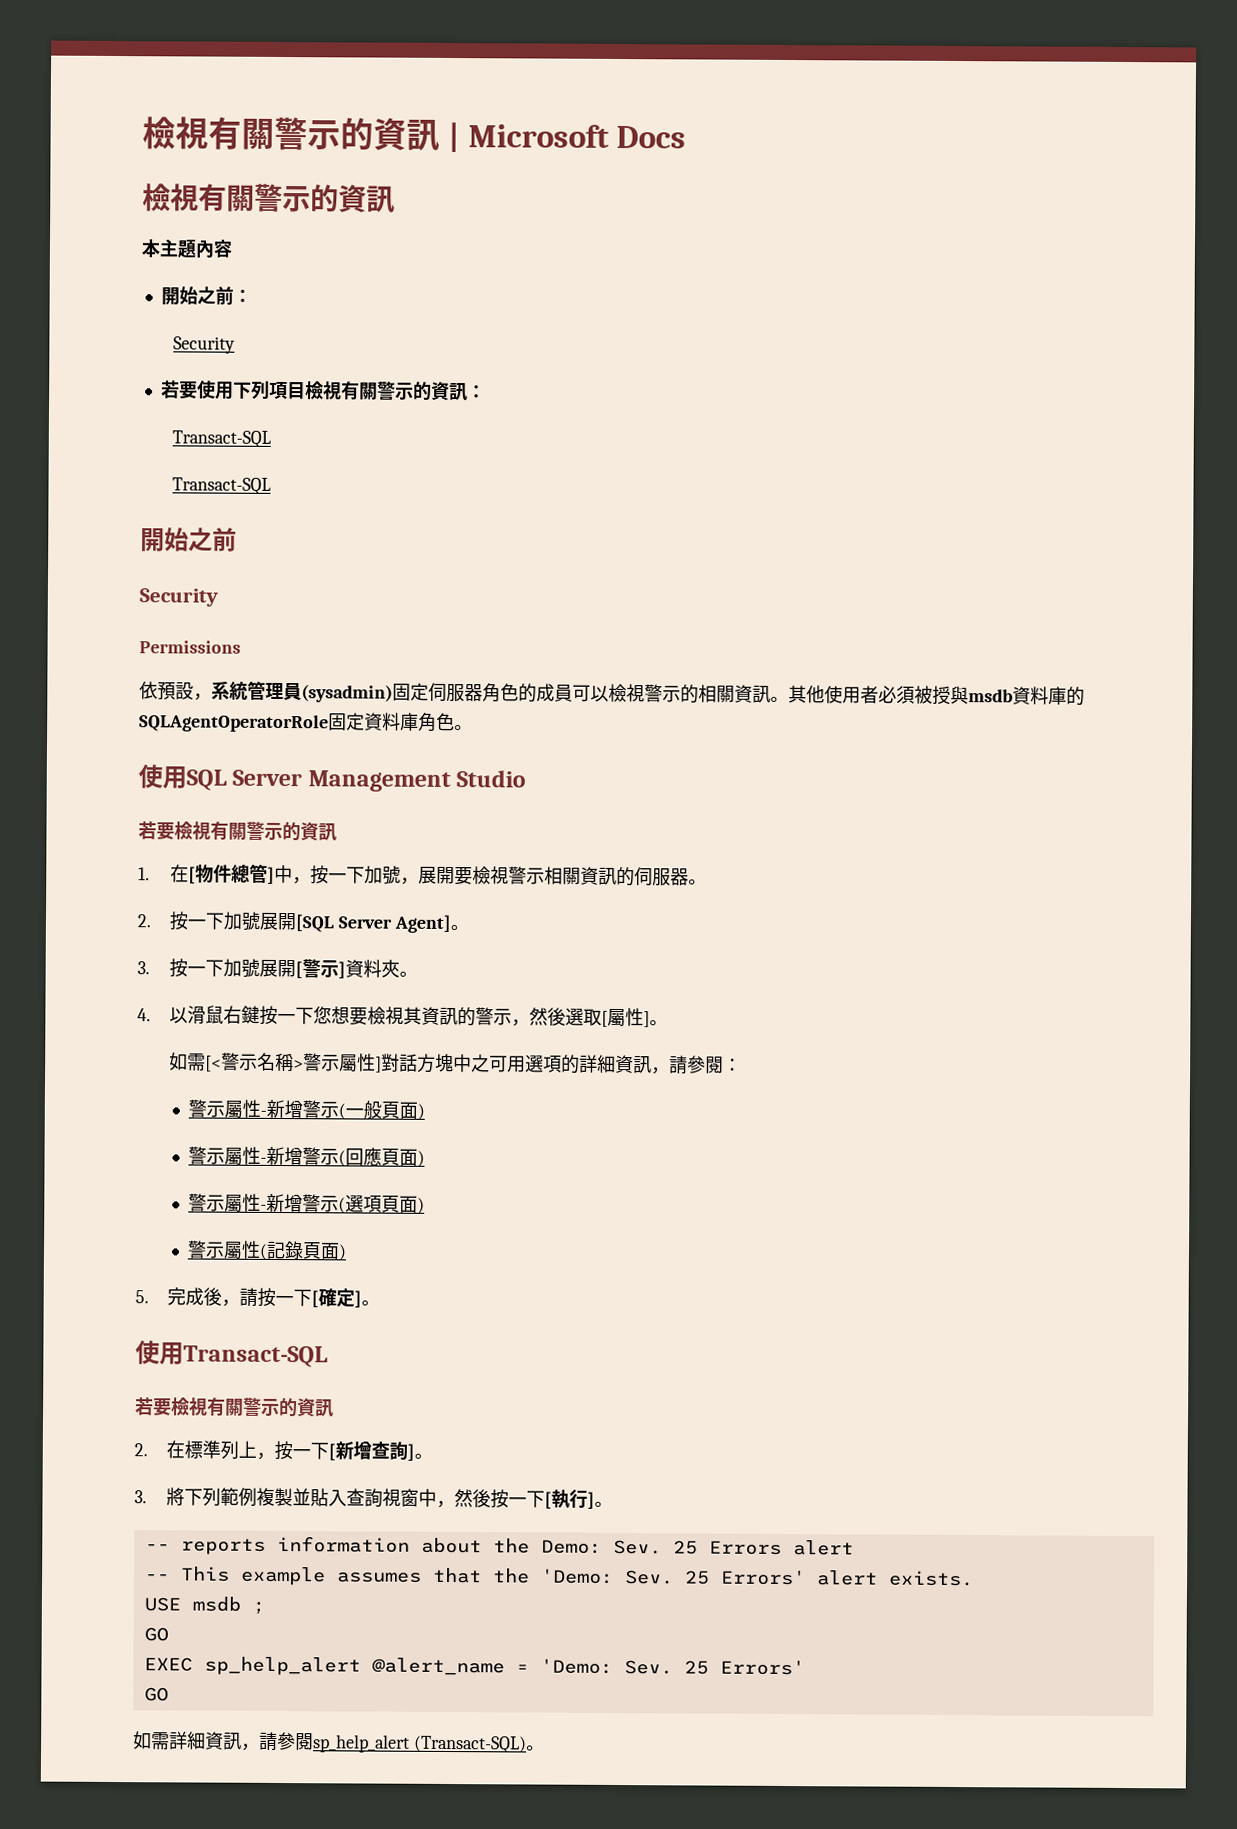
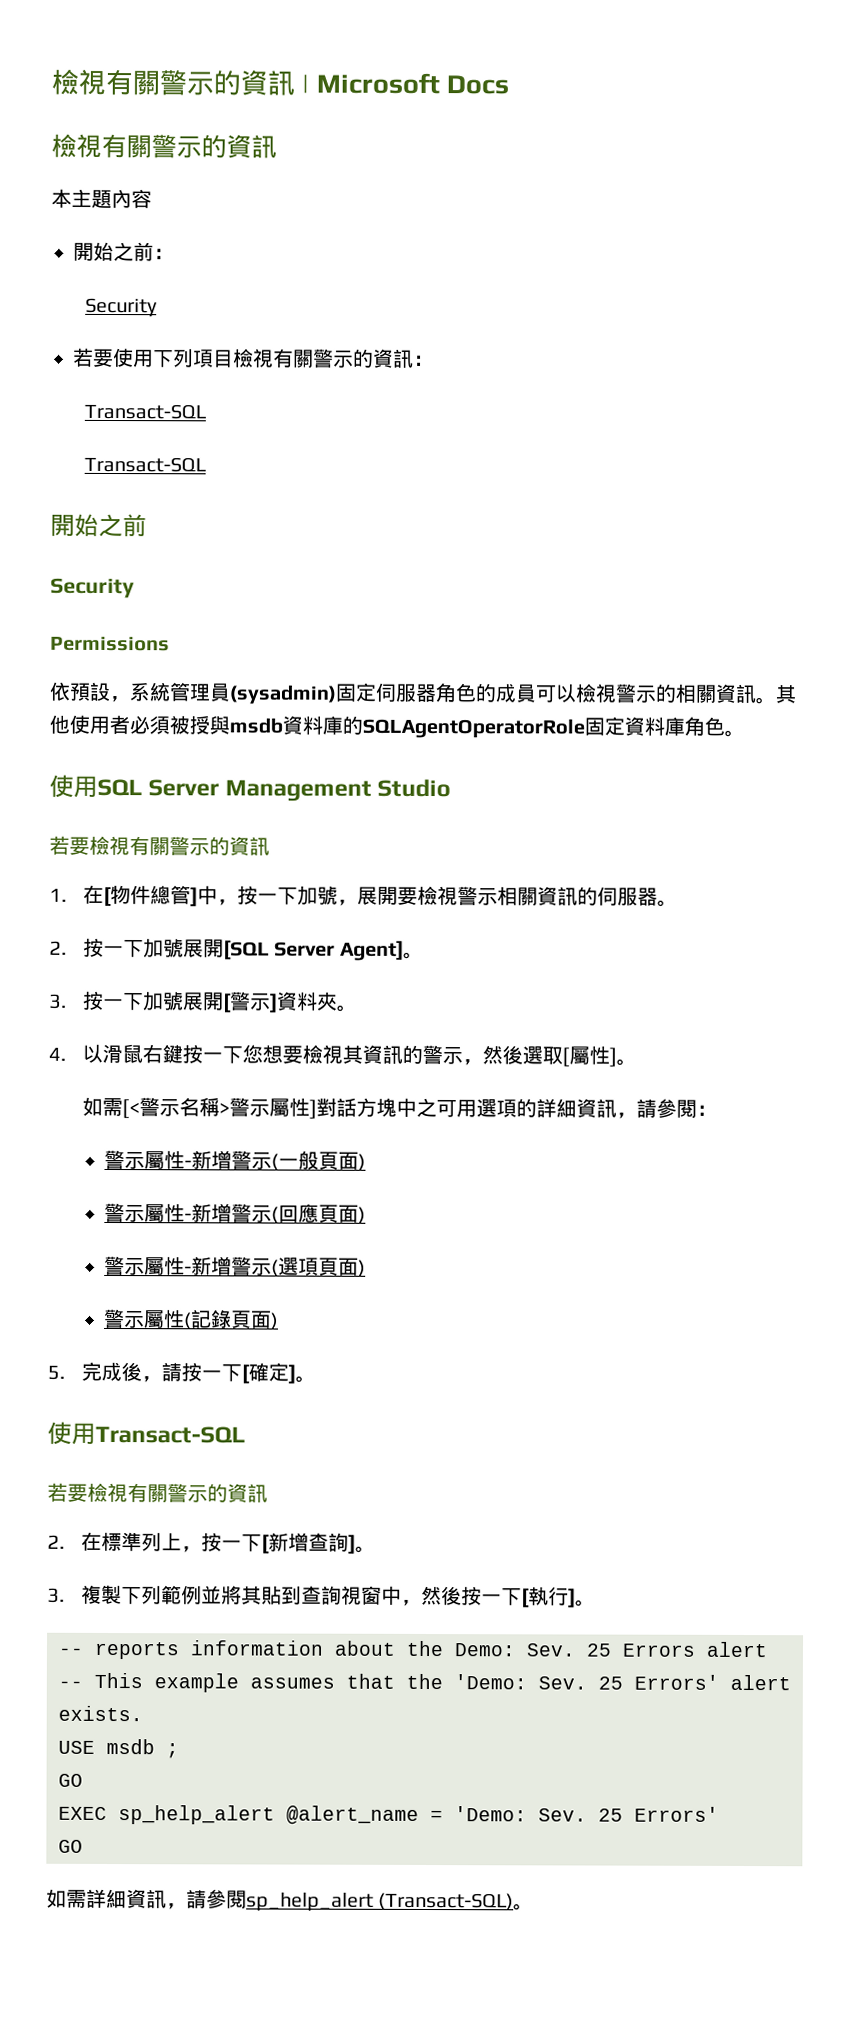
[166,1487,186,1506] 將 -> [81,1584,123,1605] 複製
[256,1487,348,1507] 複製並貼入 -> [201,1585,303,1605] 並將其貼到

